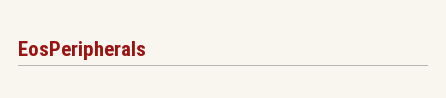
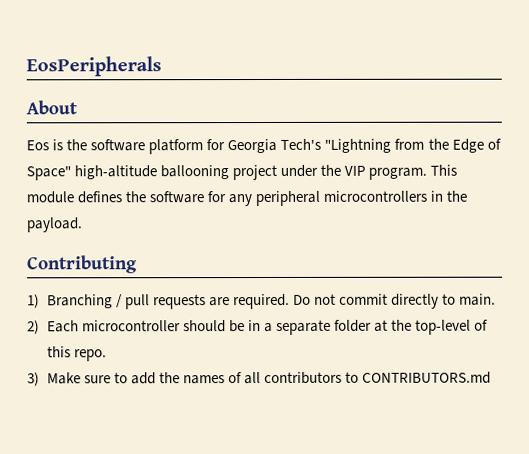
(146, 50) none -> [26,100,78,115] [26,138,501,155] [26,164,458,181] [26,190,468,207] [26,217,83,233] [27,255,138,274] [27,293,497,310] [27,319,489,335] [46,346,107,362] [27,371,492,387] // About // Eos is the software platform for Georgia Tech's "Lightning from the Edge of Space" high-altitude ballooning project under the VIP program. This module defines the software for any peripheral microcontrollers in the payload. // Contributing // 1) Branching / pull requests are required. Do not commit directly to main. // 2) Each microcontroller should be in a separate folder at the top-level of this repo. // 3) Make sure to add the names of all contributors to CONTRIBUTORS.md

